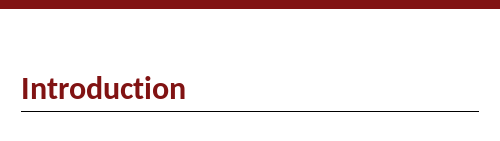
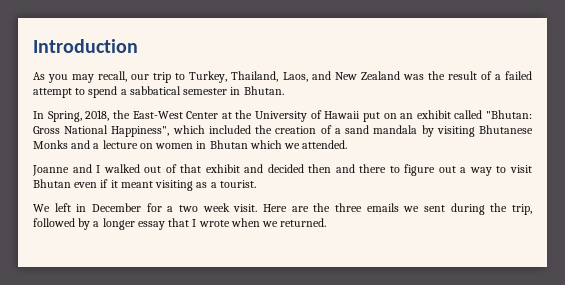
(186, 87) none -> [33,71,532,83] [33,86,284,98] [33,110,532,122] [33,125,533,137] [33,140,348,149] [32,164,533,176] [33,179,256,191] [33,203,533,215] [33,218,327,230] // As you may recall, our trip to Turkey, Thailand, Laos, and New Zealand was the result of a failed attempt to spend a sabbatical semester in Bhutan. // In Spring, 2018, the East-West Center at the University of Hawaii put on an exhibit called "Bhutan: Gross National Happiness", which included the creation of a sand mandala by visiting Bhutanese Monks and a lecture on women in Bhutan which we attended. // Joanne and I walked out of that exhibit and decided then and there to figure out a way to visit Bhutan even if it meant visiting as a tourist. // We left in December for a two week visit. Here are the three emails we sent during the trip, followed by a longer essay that I wrote when we returned.

